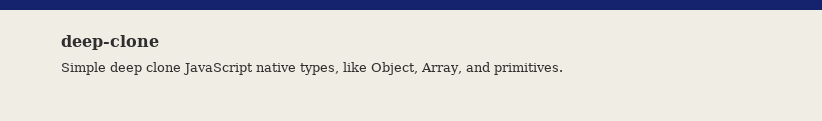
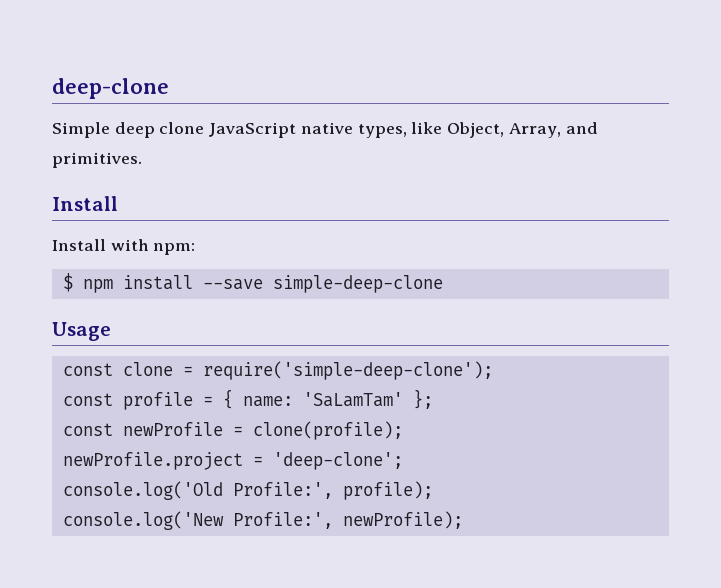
(563, 69) none -> [52,196,118,211] [52,239,196,255] [62,273,443,293] [52,322,111,341] [62,361,493,380] [62,389,433,410] [62,421,403,440] [62,452,403,470] [62,481,433,500] [62,511,463,530] // Install // Install with npm: // $ npm install --save simple-deep-clone // Usage // const clone = require('simple-deep-clone'); // const profile = { name: 'SaLamTam' }; // const newProfile = clone(profile); // newProfile.project = 'deep-clone'; // console.log('Old Profile:', profile); // console.log('New Profile:', newProfile);

